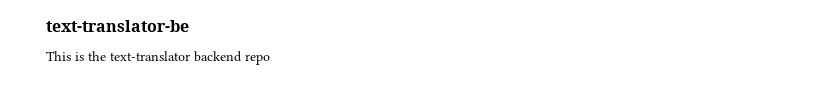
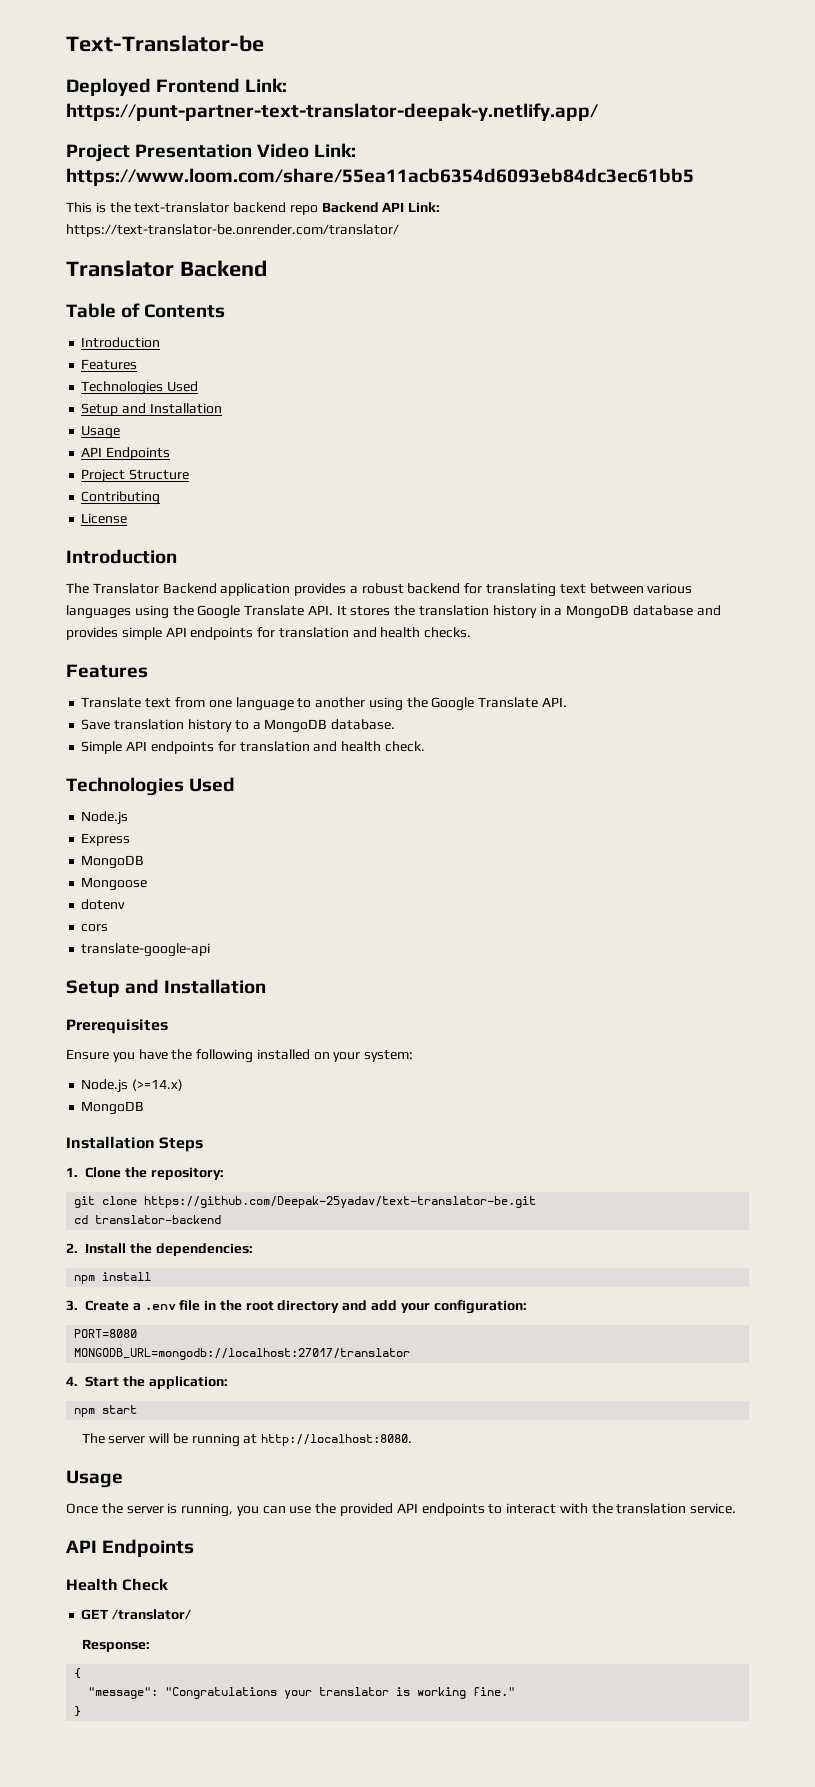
[46,20,189,32] text-translator-be -> [66,35,264,52] [66,78,288,96] [66,103,598,121] [66,143,357,162] [66,168,694,186] Text-Translator-be // Deployed Frontend Link: https://punt-partner-text-translator-deepak-y.netlify.app/ // Project Presentation Video Link: https://www.loom.com/share/55ea11acb6354d6093eb84dc3ec61bb5
(270, 59) none -> [321,202,441,213] [66,224,399,237] [66,260,267,277] [66,303,226,318] [81,337,161,348] [81,359,138,370] [81,381,199,395] [81,403,222,416] [81,425,121,439] [81,447,171,460] [81,469,190,483] [81,491,161,505] [81,513,128,524] [66,549,177,564] [66,583,693,597] [66,605,721,619] [66,627,472,640] [66,664,148,678] [81,697,567,711] [81,719,396,733] [81,741,425,754] [66,777,236,796] [81,811,129,825] [81,833,131,846] [81,855,145,869] [81,877,148,891] [81,899,126,910] [81,924,109,932] [81,943,211,957] [66,979,267,997] [66,1019,168,1034] [66,1049,414,1063] [81,1079,184,1093] [81,1101,145,1115] [66,1136,204,1152] [66,1167,224,1180] [74,1196,537,1208] [74,1215,222,1224] [66,1243,253,1256] [74,1272,152,1284] [66,1300,527,1314] [74,1329,138,1338] [74,1348,411,1360] [66,1376,228,1389] [74,1405,138,1417] [81,1433,413,1447] [66,1470,123,1488] [66,1503,737,1517] [66,1539,195,1557] [66,1578,169,1591] [81,1609,192,1620] [81,1639,150,1652] [74,1668,82,1679] [88,1687,516,1699] [74,1706,82,1717] Backend API Link: https://text-translator-be.onrender.com/translator/ // Translator Backend // Table of Contents // Introduction // Features // Technologies Used // Setup and Installation // Usage // API Endpoints // Project Structure // Contributing // License // Introduction // The Translator Backend application provides a robust backend for translating text between various languages using the Google Translate API. It stores the translation history in a MongoDB database and provides simple API endpoints for translation and health checks. // Features // Translate text from one language to another using the Google Translate API. // Save translation history to a MongoDB database. // Simple API endpoints for translation and health check. // Technologies Used // Node.js // Express // MongoDB // Mongoose // dotenv // cors // translate-google-api // Setup and Installation // Prerequisites // Ensure you have the following installed on your system: // Node.js (>=14.x) // MongoDB // Installation Steps // 1. Clone the repository: // git clone https://github.com/Deepak-25yadav/text-translator-be.git // cd translator-backend // 2. Install the dependencies: // npm install // 3. Create a .env file in the root directory and add your configuration: // PORT=8080 // MONGODB_URL=mongodb://localhost:27017/translator // 4. Start the application: // npm start // The server will be running at http://localhost:8080. // Usage // Once the server is running, you can use the provided API endpoints to interact with the translation service. // API Endpoints // Health Check // GET /translator/ // Response: // { // "message": "Congratulations your translator is working fine." // }

